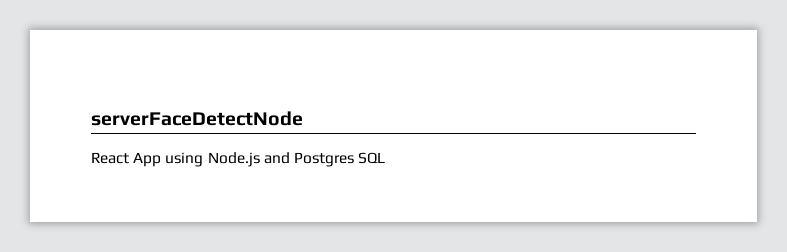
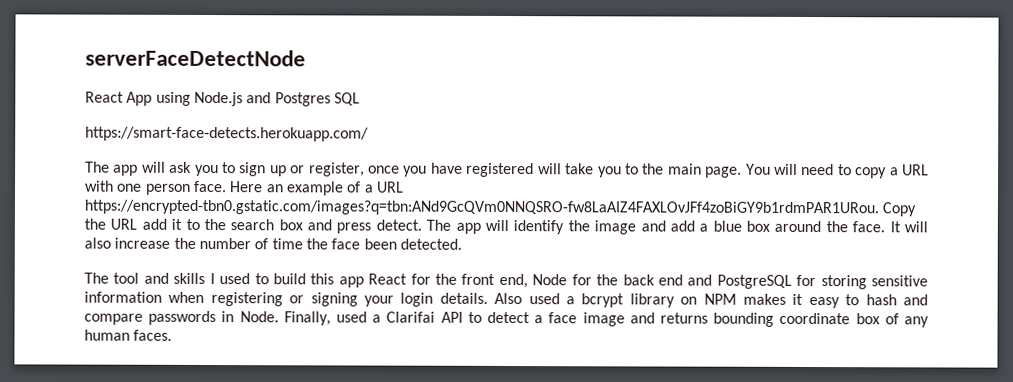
(386, 158) none -> [85,126,369,142] [85,161,929,179] [84,180,404,196] [84,199,917,217] [84,218,928,235] [84,237,462,250] [84,272,928,290] [84,291,928,309] [84,310,930,328] [84,329,173,341] // https://smart-face-detects.herokuapp.com/ // The app will ask you to sign up or register, once you have registered will take you to the main page. You will need to copy a URL with one person face. Here an example of a URL https://encrypted-tbn0.gstatic.com/images?q=tbn:ANd9GcQVm0NNQSRO-fw8LaAIZ4FAXLOvJFf4zoBiGY9b1rdmPAR1URou. Copy the URL add it to the search box and press detect. The app will identify the image and add a blue box around the face. It will also increase the number of time the face been detected. // The tool and skills I used to build this app React for the front end, Node for the back end and PostgreSQL for storing sensitive information when registering or signing your login details. Also used a bcrypt library on NPM makes it easy to hash and compare passwords in Node. Finally, used a Clarifai API to detect a face image and returns bounding coordinate box of any human faces.

